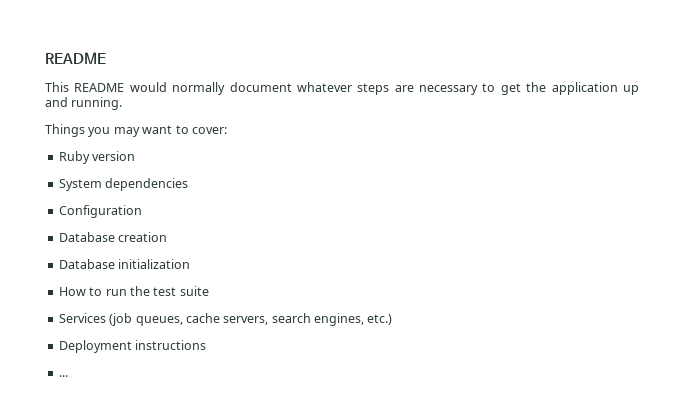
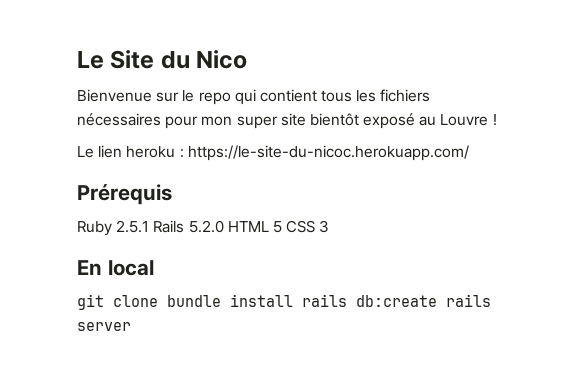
[45,52,106,64] [45,82,639,95] [45,97,123,110] [45,124,227,137] [58,151,136,164] [58,178,189,191] [58,205,142,218] [58,232,168,242] [58,259,191,269] [58,286,209,296] [58,313,393,326] [58,340,207,353] [58,375,68,377] README // This README would normally document whatever steps are necessary to get the application up and running. // Things you may want to cover: // Ruby version // System dependencies // Configuration // Database creation // Database initialization // How to run the test suite // Services (job queues, cache servers, search engines, etc.) // Deployment instructions // ... -> [77,50,248,69] [77,89,431,105] [77,113,497,129] [77,145,469,161] [77,184,172,205] [77,220,330,236] [77,260,154,276] [77,294,491,310] [77,322,131,331] Le Site du Nico // Bienvenue sur le repo qui contient tous les fichiers nécessaires pour mon super site bientôt exposé au Louvre ! // Le lien heroku : https://le-site-du-nicoc.herokuapp.com/ // Prérequis // Ruby 2.5.1 Rails 5.2.0 HTML 5 CSS 3 // En local // git clone bundle install rails db:create rails server

